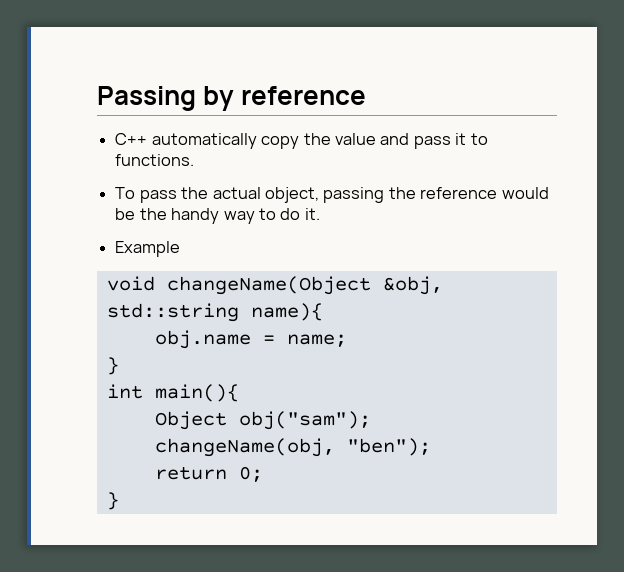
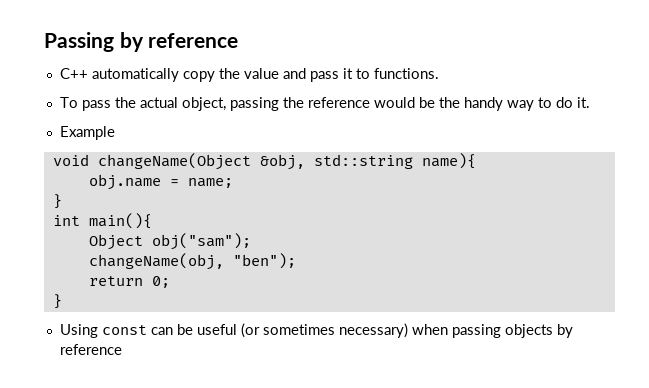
(119, 501) none -> [59,323,573,338] [59,344,122,355] // Using const can be useful (or sometimes necessary) when passing objects by reference

